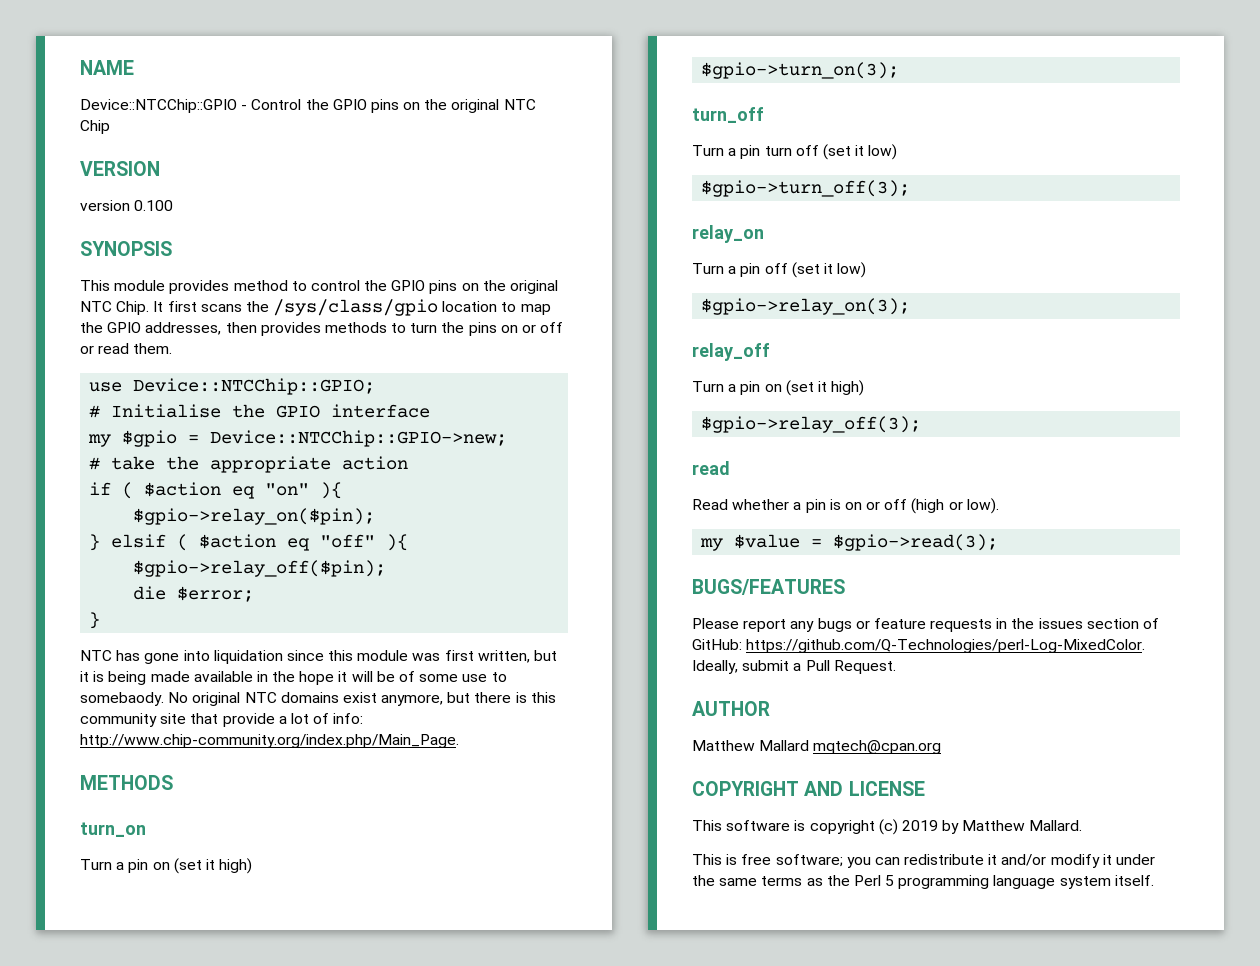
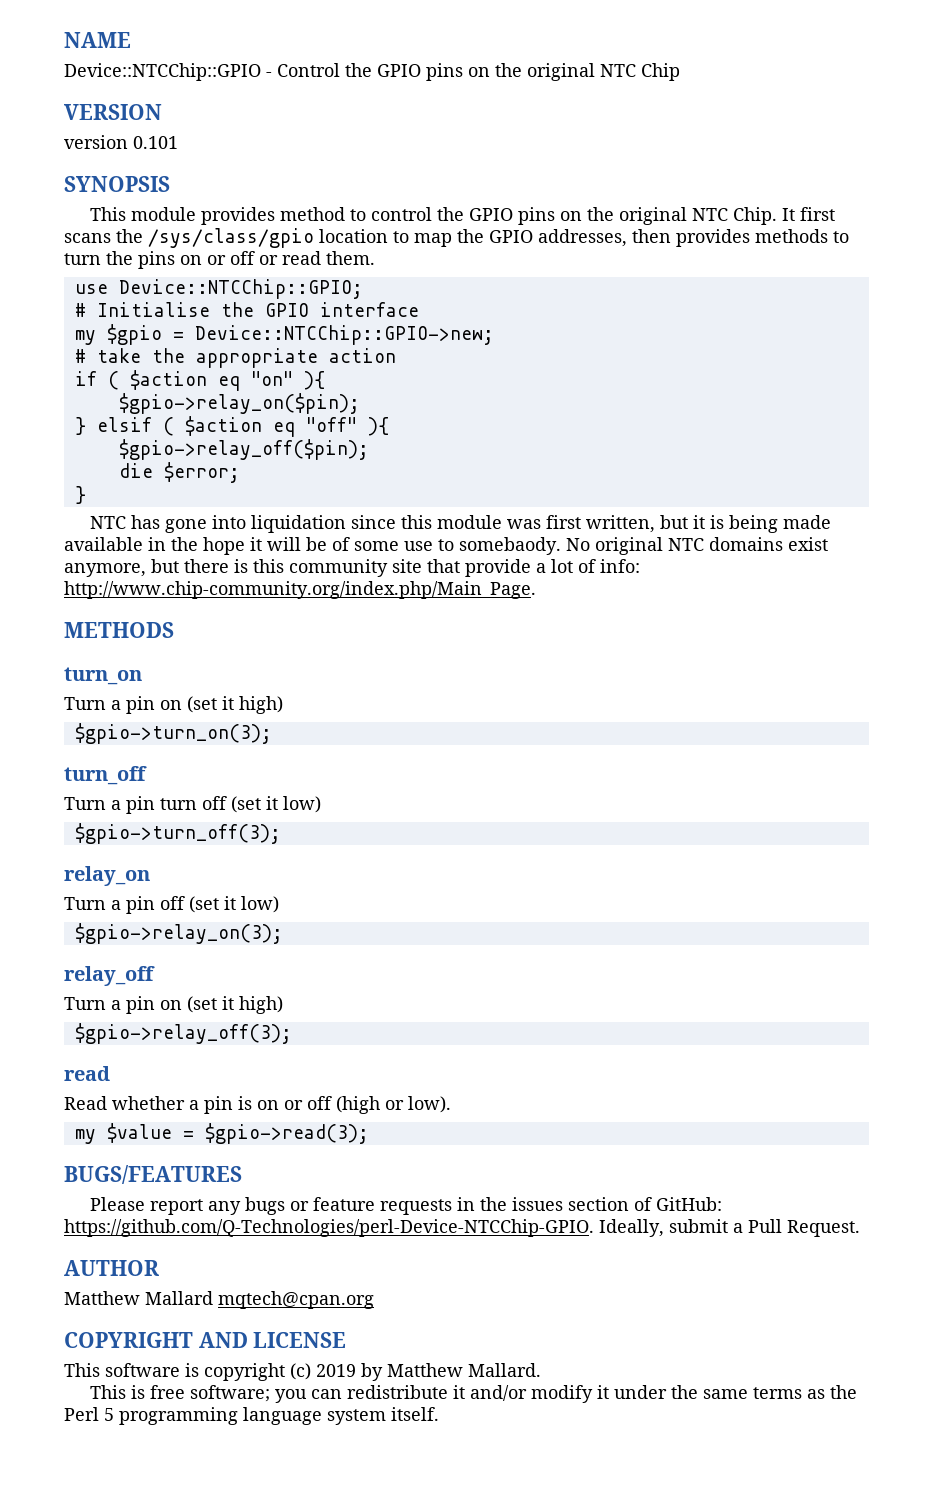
[134,200,174,211] 0.100 -> [133,136,178,149] 0.101
[746,639,1146,653] https://github.com/Q-Technologies/perl-Log-MixedColor. -> [64,1219,594,1237] https://github.com/Q-Technologies/perl-Device-NTCChip-GPIO.

